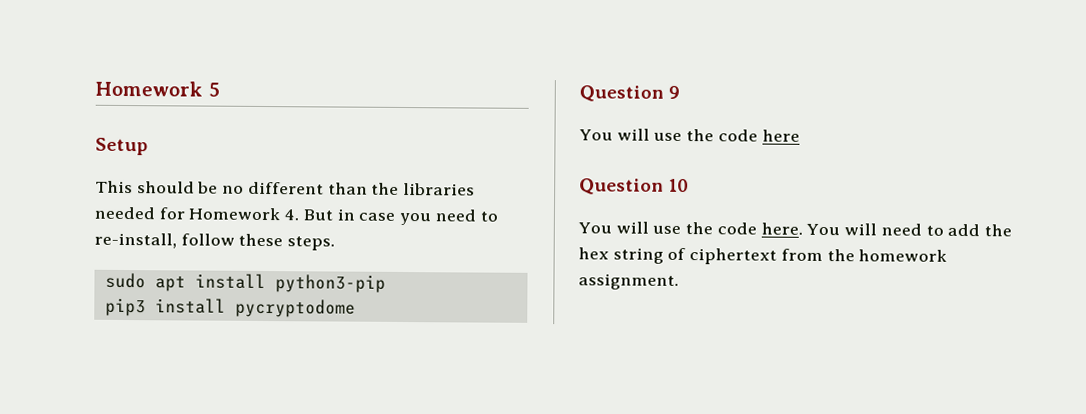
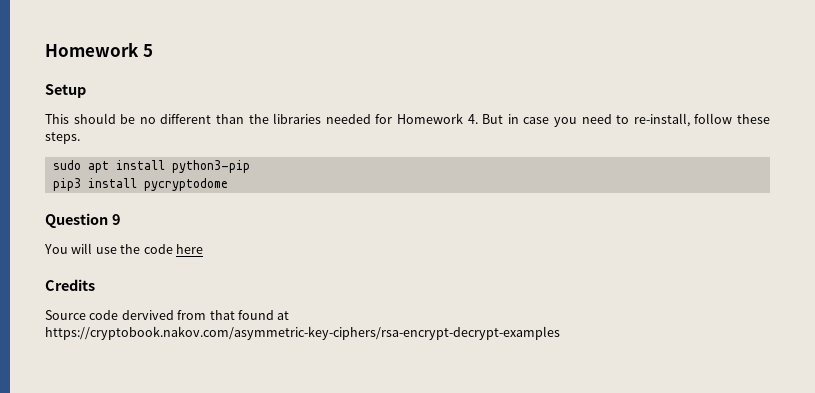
[579,178,690,195] [578,221,1012,237] [578,247,948,265] [578,273,679,290] Question 10 // You will use the code here. You will need to add the hex string of ciphertext from the homework assignment. -> [45,279,95,291] [45,310,290,320] [45,326,560,340] Credits // Source code dervived from that found at https://cryptobook.nakov.com/asymmetric-key-ciphers/rsa-encrypt-decrypt-examples

